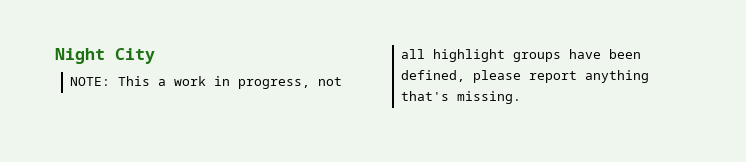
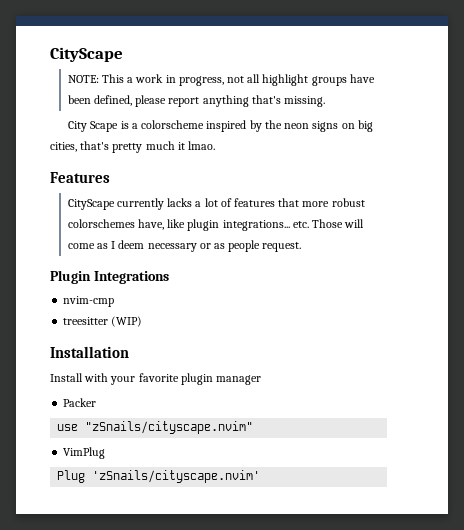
[55,48,155,64] Night City -> [50,47,123,62] CityScape
(521, 97) none -> [68,120,373,132] [50,141,216,153] [50,172,110,183] [67,198,365,210] [67,219,365,231] [67,240,302,252] [50,270,169,284] [63,296,115,307] [63,316,143,327] [50,346,129,358] [50,373,262,385] [63,398,97,407] [57,421,254,434] [63,447,106,459] [57,470,261,483] // City Scape is a colorscheme inspired by the neon signs on big cities, that's pretty much it lmao. // Features // CityScape currently lacks a lot of features that more robust colorschemes have, like plugin integrations... etc. Those will come as I deem necessary or as people request. // Plugin Integrations // nvim-cmp // treesitter (WIP) // Installation // Install with your favorite plugin manager // Packer // use "zSnails/cityscape.nvim" // VimPlug // Plug 'zSnails/cityscape.nvim'

